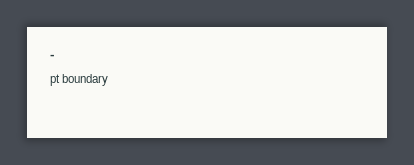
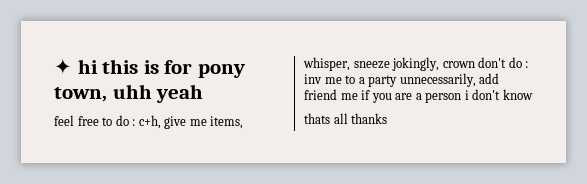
[50,54,55,59] [50,74,109,86] - // pt boundary -> [54,58,245,78] [54,84,204,103] [54,115,244,129] [303,57,529,71] [304,73,500,87] [304,89,533,103] [304,113,388,124] ✦ hi this is for pony town, uhh yeah // feel free to do : c+h, give me items, whisper, sneeze jokingly, crown don't do : inv me to a party unnecessarily, add friend me if you are a person i don't know // thats all thanks

